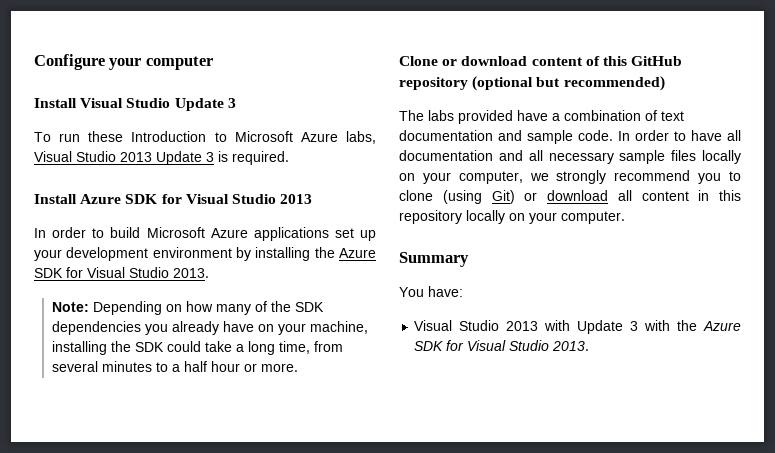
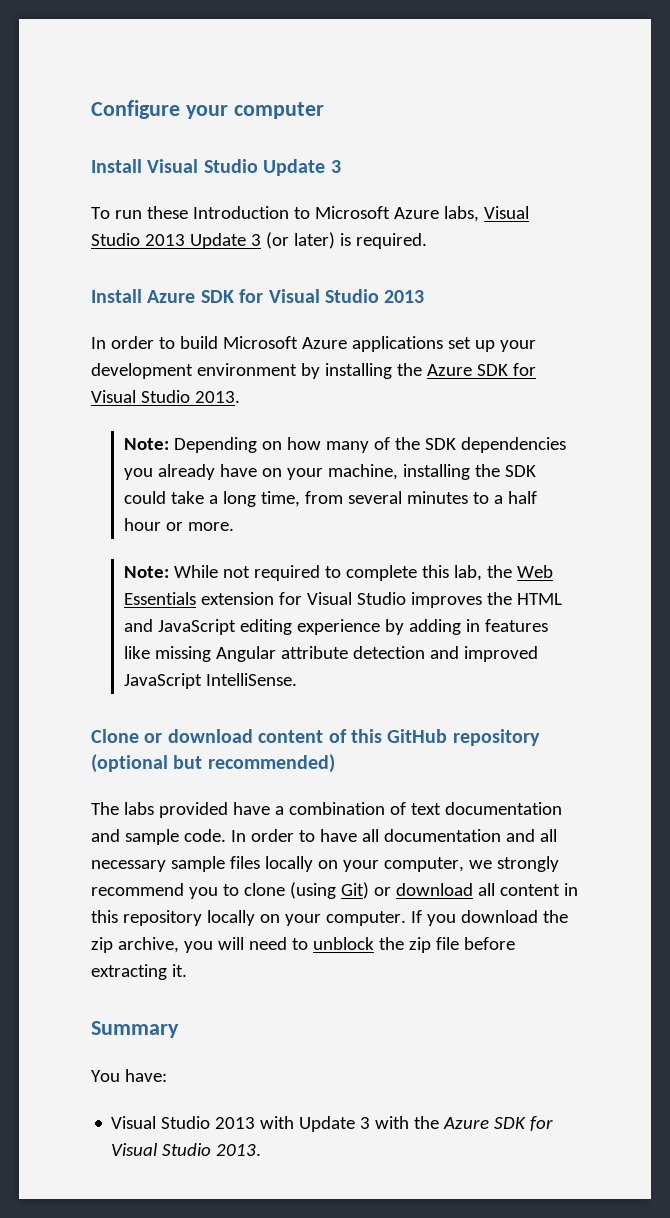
(214, 157) none -> [265,232,335,249] (or later)
(299, 367) none -> [124,565,554,581] [124,592,563,608] [124,619,549,635] [124,646,539,662] [124,673,298,689] // Note: While not required to complete this lab, the Web Essentials extension for Visual Studio improves the HTML and JavaScript editing experience by adding in features like missing Angular attribute detection and improved JavaScript IntelliSense.
(625, 217) none -> [410,910,568,926] [91,937,515,953] [91,964,187,980] If you download the zip archive, you will need to unblock the zip file before extracting it.

